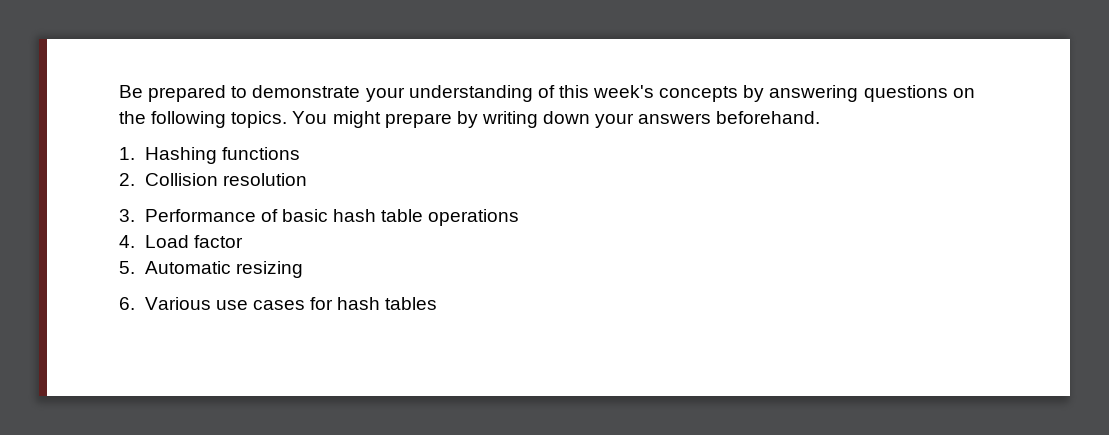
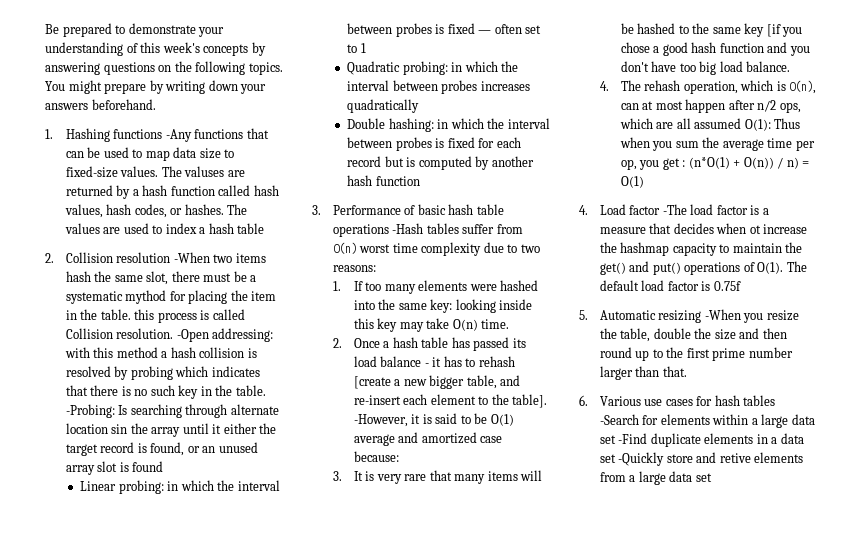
[119,173,307,186] // 2. Collision resolution -> [165,128,269,142] [65,147,235,161] [65,166,245,178] [65,185,279,199] [64,204,248,218] [64,223,265,234] [45,252,266,263] [65,271,257,285] [65,290,277,304] [65,309,245,323] [65,328,274,342] [64,347,257,358] [65,366,260,380] [65,385,266,399] [65,404,279,418] [65,423,277,437] [65,442,258,456] [65,461,164,475] [80,480,280,494] [347,23,542,37] [347,43,366,53] [347,61,519,75] [347,80,530,94] [347,99,420,113] [347,118,550,132] [347,137,521,151] [347,156,534,170] [347,175,420,186] -Any functions that can be used to map data size to fixed-size values. The valuses are returned by a hash function called hash values, hash codes, or hashes. The values are used to index a hash table // 2. Collision resolution -When two items hash the same slot, there must be a systematic mythod for placing the item in the table. this process is called Collision resolution. -Open addressing: with this method a hash collision is resolved by probing which indicates that there is no such key in the table. -Probing: Is searching through alternate location sin the array until it either the target record is found, or an unused array slot is found // Linear probing: in which the interval between probes is fixed — often set to 1 // Quadratic probing: in which the interval between probes increases quadratically // Double hashing: in which the interval between probes is fixed for each record but is computed by another hash function
[119,235,243,248] [119,261,303,278] // 4. Load factor // 5. Automatic resizing -> [392,223,523,234] [332,242,540,256] [332,265,376,272] [332,280,539,294] [353,299,533,313] [353,318,510,332] [332,337,526,351] [353,356,515,367] [353,375,521,389] [353,394,548,408] [353,413,514,427] [353,432,503,446] [353,451,399,462] [332,470,543,484] [620,23,803,37] [620,42,810,56] [620,61,791,75] [599,80,817,94] [620,99,801,113] [619,118,801,131] [619,137,815,151] [620,157,810,170] [620,176,644,188] [579,204,769,215] [599,223,808,234] [599,242,803,256] [599,261,807,275] [599,280,741,291] [579,309,799,323] [599,328,787,342] [599,347,793,361] [599,366,687,380] -Hash tables suffer from O(n) worst time complexity due to two reasons: // 1. If too many elements were hashed into the same key: looking inside this key may take O(n) time. // 2. Once a hash table has passed its load balance - it has to rehash [create a new bigger table, and re-insert each element to the table]. -However, it is said to be O(1) average and amortized case because: // 3. It is very rare that many items will be hashed to the same key [if you chose a good hash function and you don't have too big load balance. // 4. The rehash operation, which is O(n), can at most happen after n/2 ops, which are all assumed O(1): Thus when you sum the average time per op, you get : (n*O(1) + O(n)) / n) = O(1) // 4. Load factor -The load factor is a measure that decides when ot increase the hashmap capacity to maintain the get() and put() operations of O(1). The default load factor is 0.75f // 5. Automatic resizing -When you resize the table, double the size and then round up to the first prime number larger than that.
(438, 303) none -> [599,414,815,428] [599,433,804,447] [599,452,804,466] [599,471,712,485] -Search for elements within a large data set -Find duplicate elements in a data set -Quickly store and retive elements from a large data set

